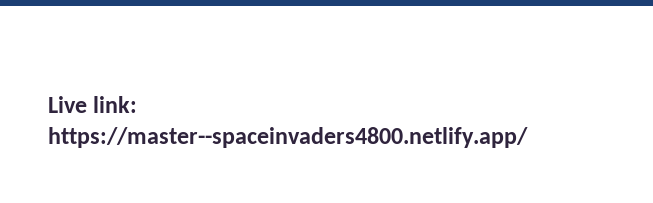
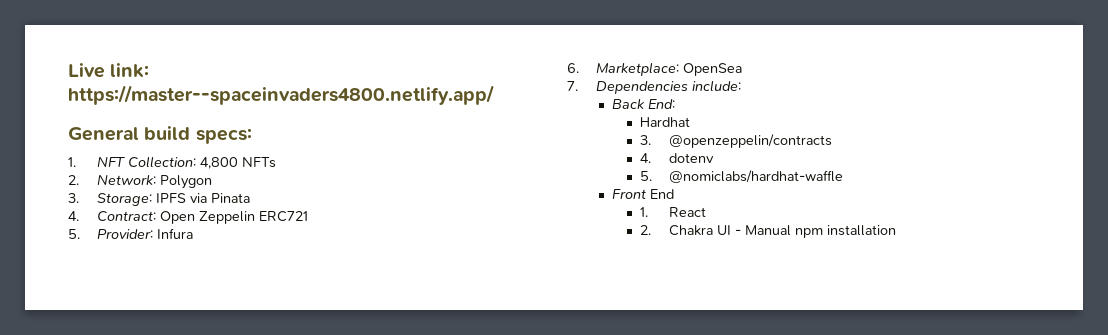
(528, 137) none -> [68,126,252,144] [68,156,276,169] [68,174,212,189] [68,193,250,206] [68,211,308,224] [68,228,193,239] [567,62,742,76] [567,80,741,94] [611,99,675,109] [640,117,691,127] [640,134,832,148] [640,153,714,163] [640,170,843,183] [611,189,674,199] [640,207,706,217] [640,225,896,238] // General build specs: // 1. NFT Collection: 4,800 NFTs // 2. Network: Polygon // 3. Storage: IPFS via Pinata // 4. Contract: Open Zeppelin ERC721 // 5. Provider: Infura // 6. Marketplace: OpenSea // 7. Dependencies include: // Back End: // Hardhat // 3. @openzeppelin/contracts // 4. dotenv // 5. @nomiclabs/hardhat-waffle // Front End // 1. React // 2. Chakra UI - Manual npm installation

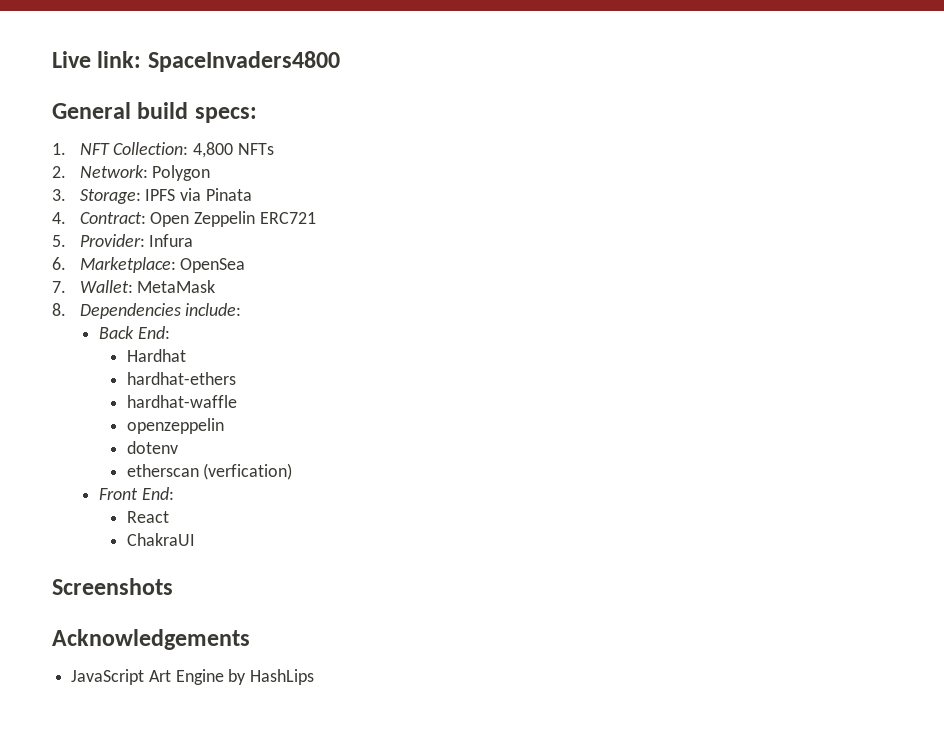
[68,85,494,105] https://master--spaceinvaders4800.netlify.app/ -> [147,51,340,72] SpaceInvaders4800
(578, 86) none -> [79,280,216,293] [52,303,66,316] Wallet: MetaMask // 8.
[640,134,832,148] [640,153,652,163] 3. @openzeppelin/contracts // 4. -> [126,372,236,385] [126,395,237,408] [126,418,224,434] hardhat-ethers // hardhat-waffle // openzeppelin //
[640,170,843,183] 5. @nomiclabs/hardhat-waffle -> [126,463,293,480] etherscan (verfication)
[649,189,674,199] [640,207,649,217] End // 1. -> [141,487,174,500] End: //
[640,225,896,238] 2. Chakra UI - Manual npm installation -> [126,533,195,546] [52,578,173,595] [52,629,250,650] [71,669,315,685] ChakraUI // Screenshots // Acknowledgements // JavaScript Art Engine by HashLips

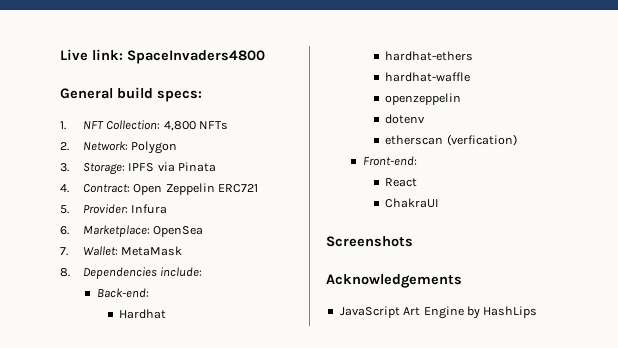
[98,326,170,339] Back End: -> [96,288,149,298] Back-end:
[98,487,174,500] Front End: -> [362,156,417,166] Front-end:

